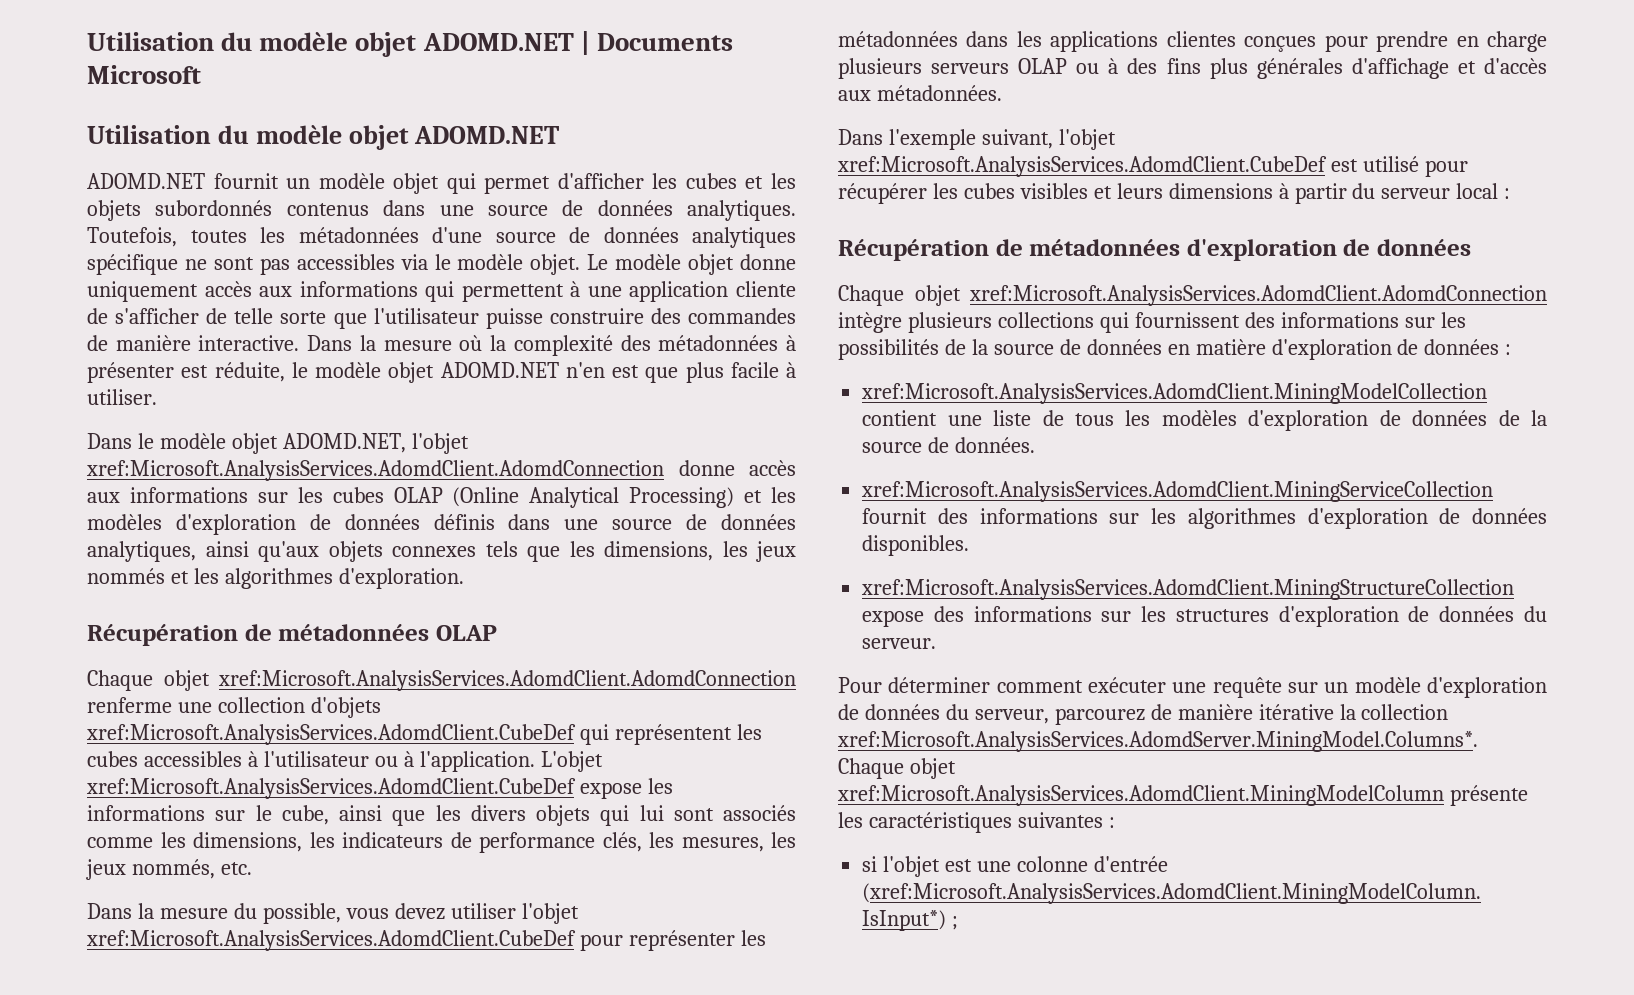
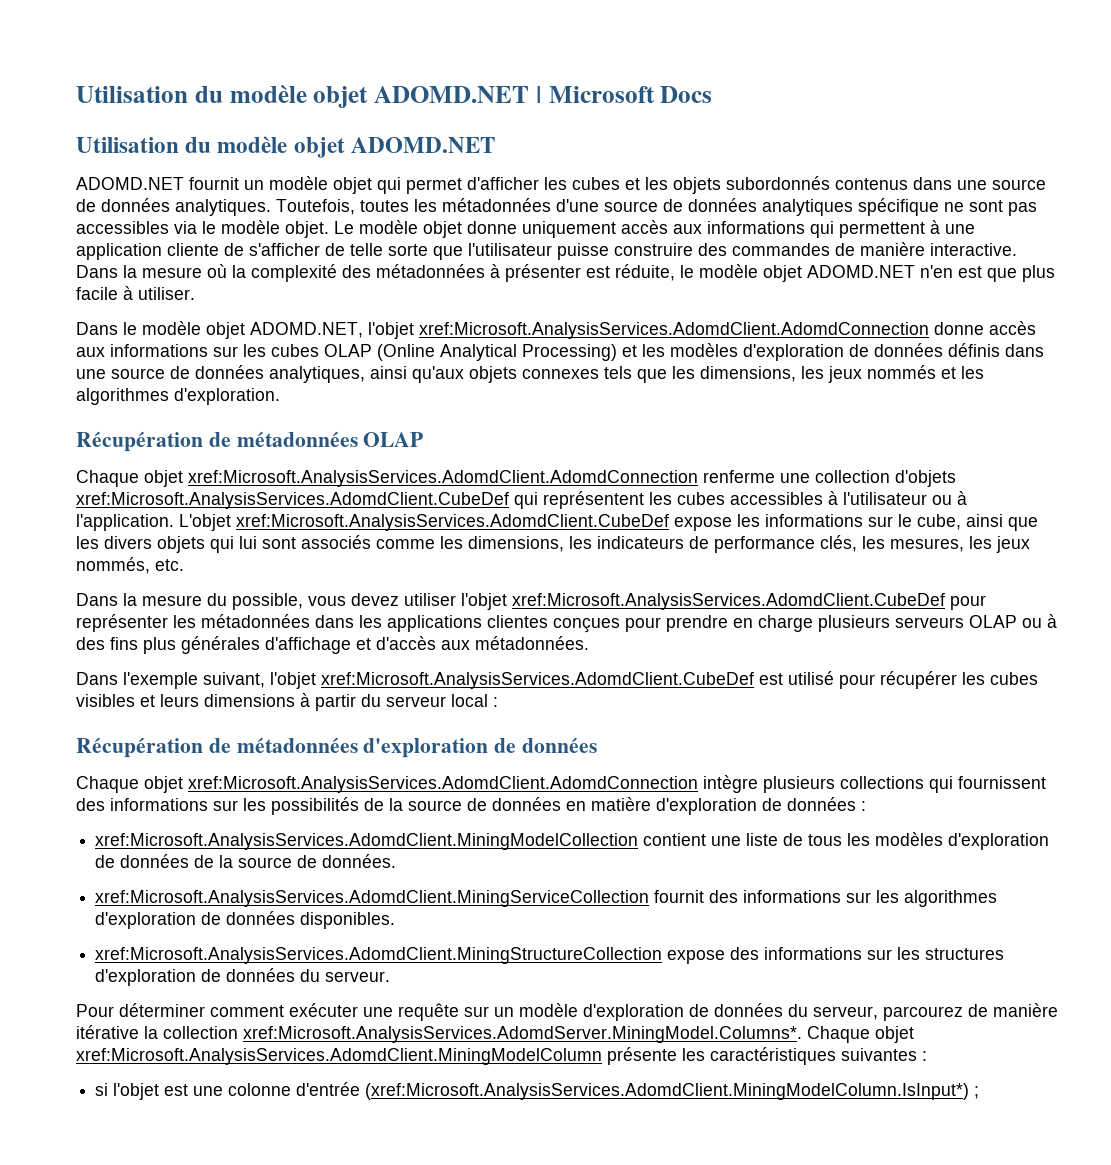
[596,33,733,51] Documents -> (542, 94) none
(201, 74) none -> [660,86,713,103] Docs

